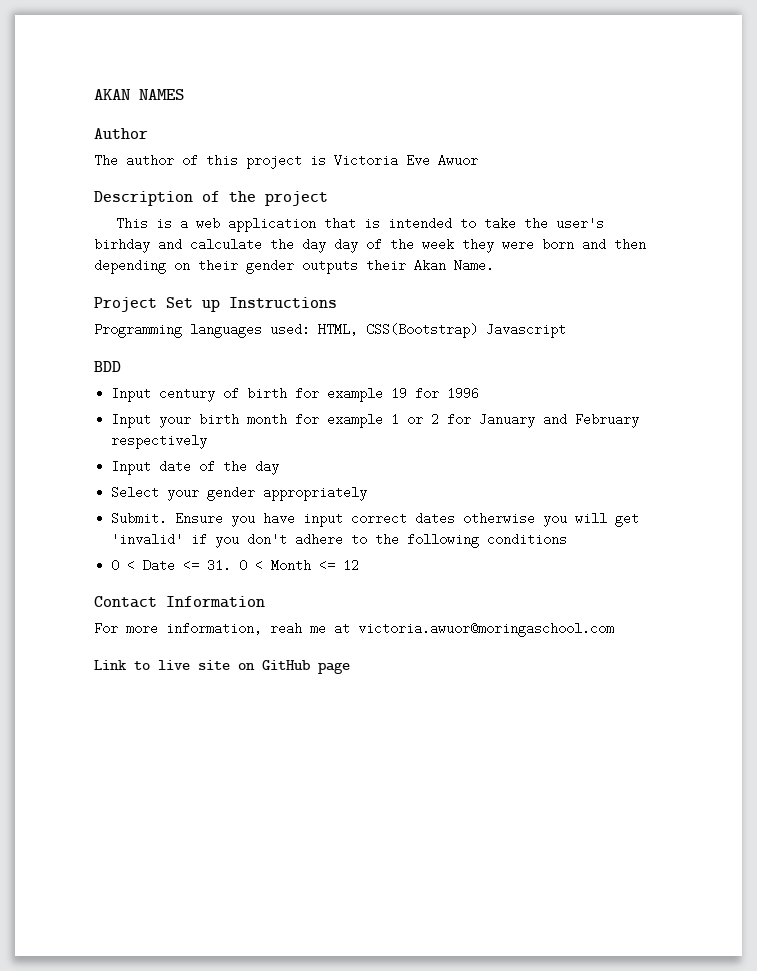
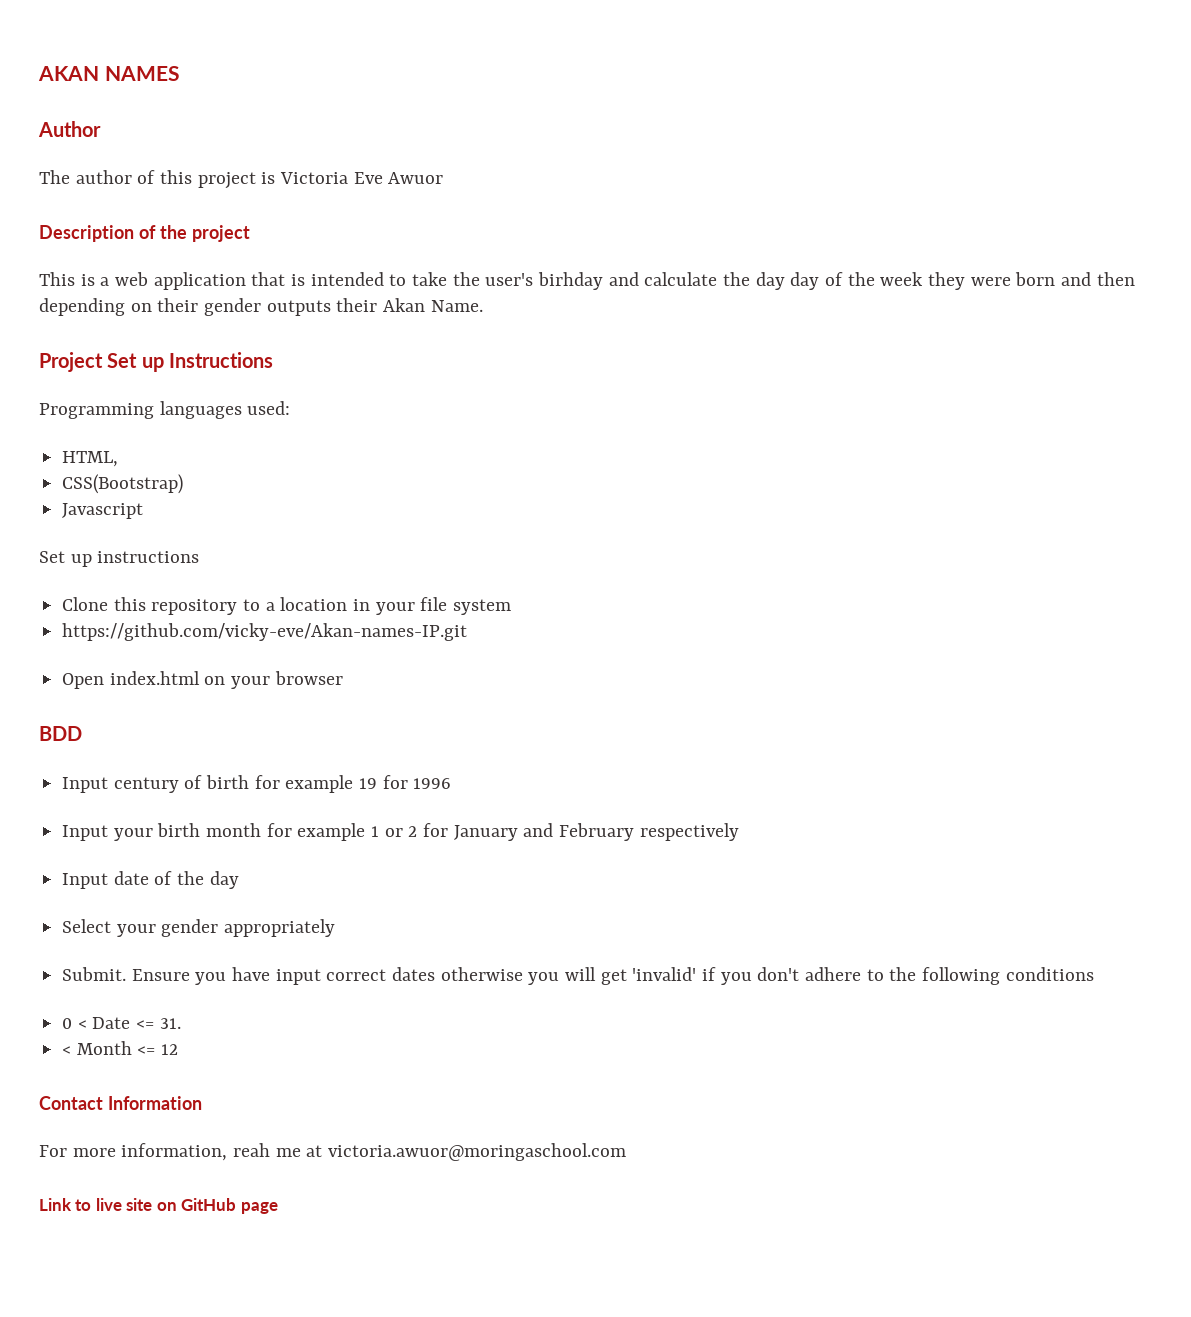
(310, 329) none -> (291, 408) //
(358, 329) none -> (119, 459) //
(478, 330) none -> (184, 484) //
(566, 330) none -> [39,551,200,567] [62,597,512,615] [62,623,468,641] [62,671,343,689] // Set up instructions // Clone this repository to a location in your file system // https://github.com/vicky-eve/Akan-names-IP.git // Open index.html on your browser
[239,559,248,572] 0 -> (181, 1023) //

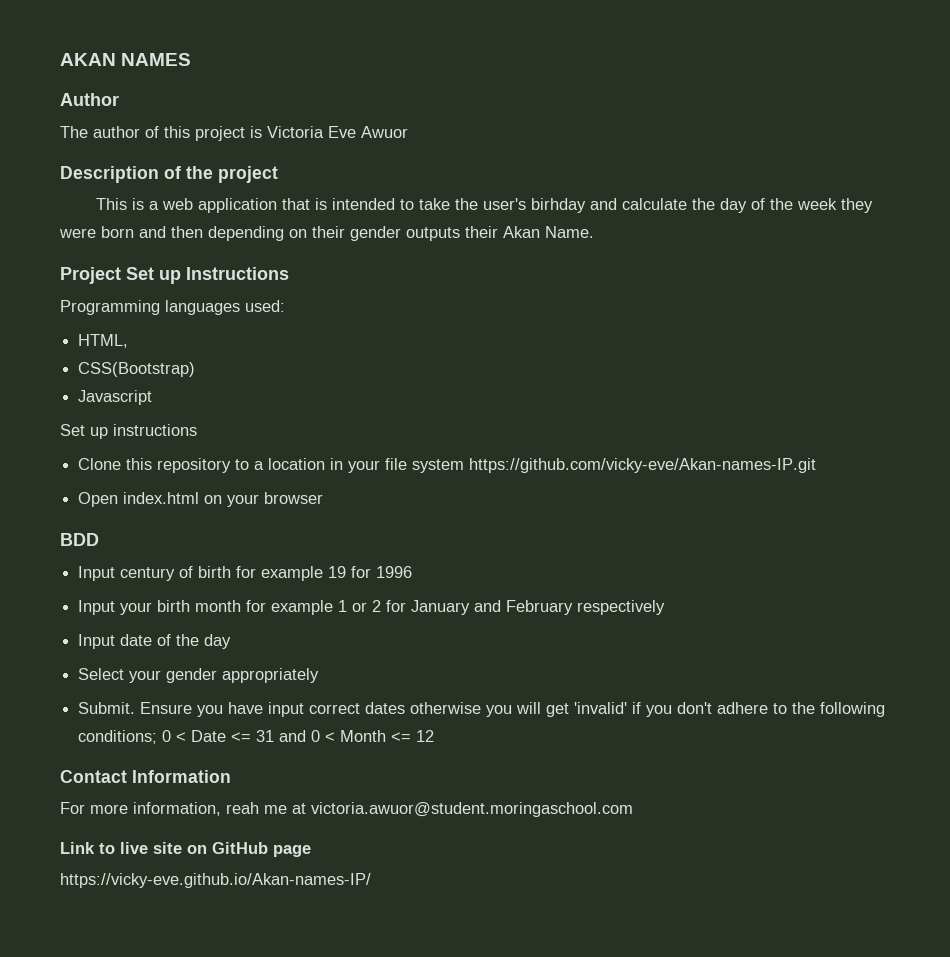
[790,272,820,290] day -> (748, 205) none
(512, 607) // -> (465, 466) none
[1005,967,1094,981] conditions // -> [78,730,158,744] conditions;
[159,1018,181,1029] 31. // -> [256,730,321,742] 31 and 0
[328,1143,627,1161] victoria.awuor@moringaschool.com -> [311,802,633,817] victoria.awuor@student.moringaschool.com
(278, 1208) none -> [60,873,371,888] // https://vicky-eve.github.io/Akan-names-IP/

